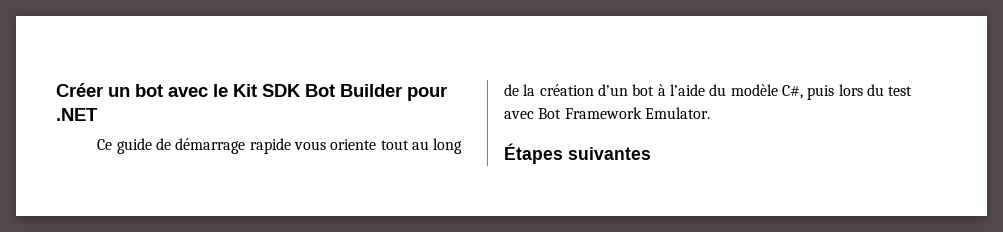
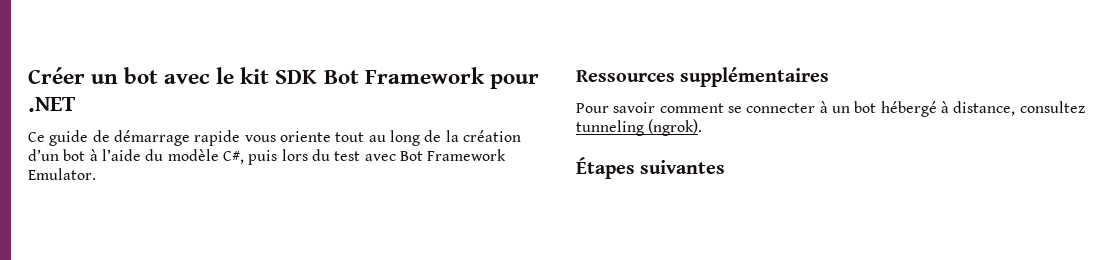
[233,84,257,97] Kit -> [240,67,270,84] kit
[340,84,402,97] Builder -> [364,67,485,84] Framework
(710, 113) none -> [576,67,830,87] [576,101,1085,117] [576,119,703,136] // Ressources supplémentaires // Pour savoir comment se connecter à un bot hébergé à distance, consultez tunneling (ngrok).

